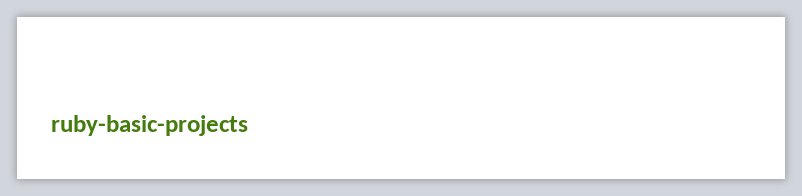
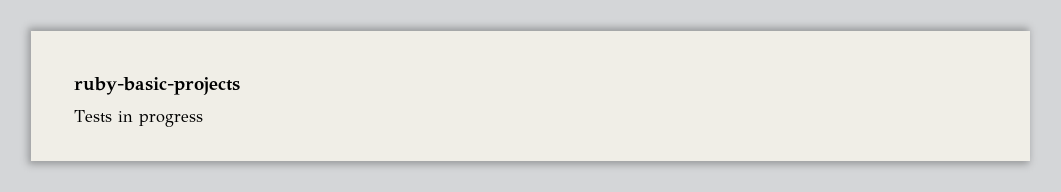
(248, 125) none -> [74,110,203,127] // Tests in progress

